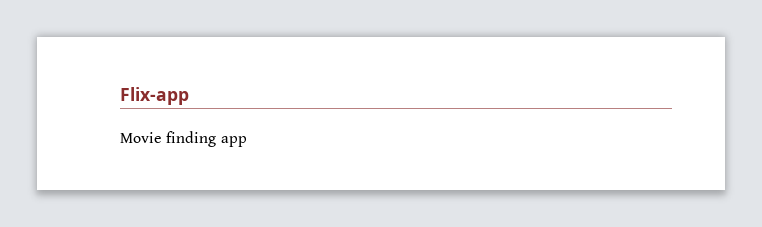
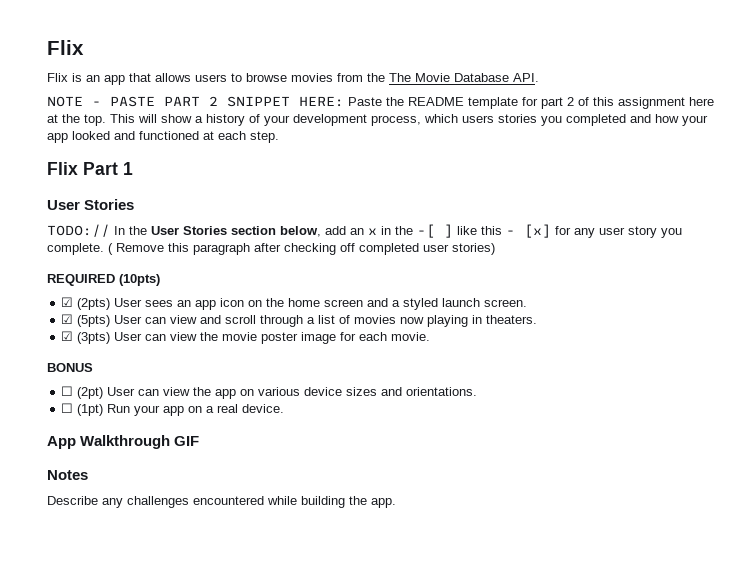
[120,87,189,105] [120,131,247,147] Flix-app // Movie finding app -> [47,40,84,55] [47,73,539,85] [47,96,714,109] [47,114,708,126] [47,131,279,143] [47,162,133,175] [47,199,135,210] [47,224,682,238] [47,243,495,255] [47,274,160,286] [61,297,528,310] [61,314,538,327] [61,331,431,344] [47,363,93,372] [61,386,478,399] [61,403,285,416] [47,435,200,449] [47,470,88,480] [47,496,396,508] Flix // Flix is an app that allows users to browse movies from the The Movie Database API. // NOTE - PASTE PART 2 SNIPPET HERE: Paste the README template for part 2 of this assignment here at the top. This will show a history of your development process, which users stories you completed and how your app looked and functioned at each step. // Flix Part 1 // User Stories // TODO:// In the User Stories section below, add an x in the -[ ] like this - [x] for any user story you complete. ( Remove this paragraph after checking off completed user stories) // REQUIRED (10pts) // ☑ (2pts) User sees an app icon on the home screen and a styled launch screen. // ☑ (5pts) User can view and scroll through a list of movies now playing in theaters. // ☑ (3pts) User can view the movie poster image for each movie. // BONUS // ☐ (2pt) User can view the app on various device sizes and orientations. // ☐ (1pt) Run your app on a real device. // App Walkthrough GIF // Notes // Describe any challenges encountered while building the app.

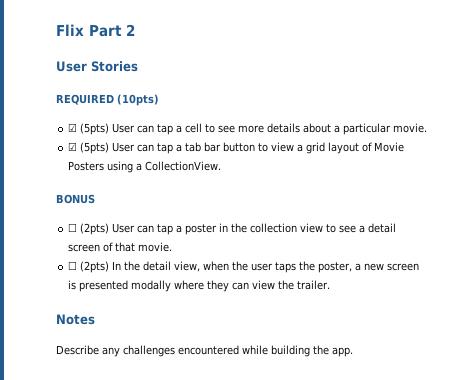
[47,40,84,55] [47,73,539,85] [47,96,714,109] [47,114,708,126] [47,131,279,143] [47,162,133,175] [47,199,135,210] [47,224,682,238] [47,243,495,255] [47,274,160,286] [61,297,528,310] [61,314,538,327] [61,331,431,344] Flix // Flix is an app that allows users to browse movies from the The Movie Database API. // NOTE - PASTE PART 2 SNIPPET HERE: Paste the README template for part 2 of this assignment here at the top. This will show a history of your development process, which users stories you completed and how your app looked and functioned at each step. // Flix Part 1 // User Stories // TODO:// In the User Stories section below, add an x in the -[ ] like this - [x] for any user story you complete. ( Remove this paragraph after checking off completed user stories) // REQUIRED (10pts) // ☑ (2pts) User sees an app icon on the home screen and a styled launch screen. // ☑ (5pts) User can view and scroll through a list of movies now playing in theaters. // ☑ (3pts) User can view the movie poster image for each movie. -> [56,24,135,37] [56,61,138,72] [56,94,159,106] [68,123,428,135] [68,142,405,154] [68,161,222,173] Flix Part 2 // User Stories // REQUIRED (10pts) // ☑ (5pts) User can tap a cell to see more details about a particular movie. // ☑ (5pts) User can tap a tab bar button to view a grid layout of Movie Posters using a CollectionView.
[77,387,478,399] [61,403,285,416] [47,435,200,449] (2pt) User can view the app on various device sizes and orientations. // ☐ (1pt) Run your app on a real device. // App Walkthrough GIF -> [80,223,397,235] [68,242,173,252] [68,261,420,273] [68,280,331,292] (2pts) User can tap a poster in the collection view to see a detail screen of that movie. // ☐ (2pts) In the detail view, when the user taps the poster, a new screen is presented modally where they can view the trailer.

